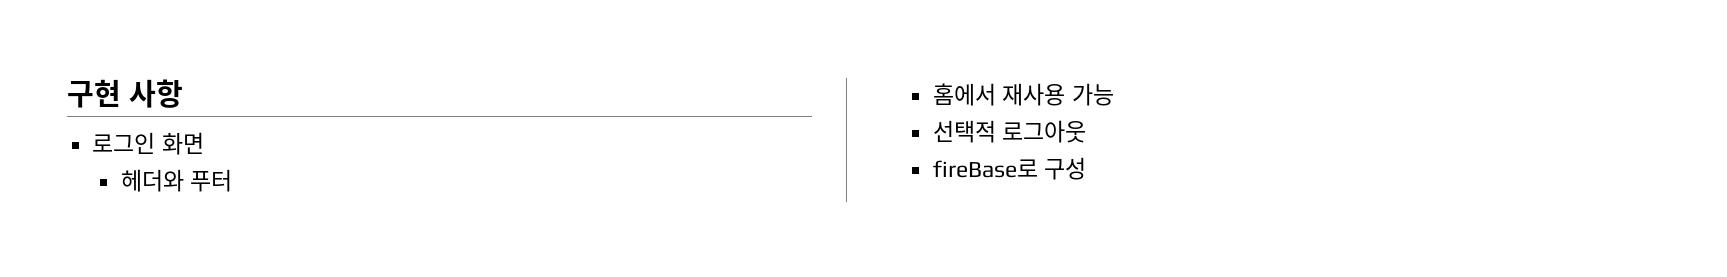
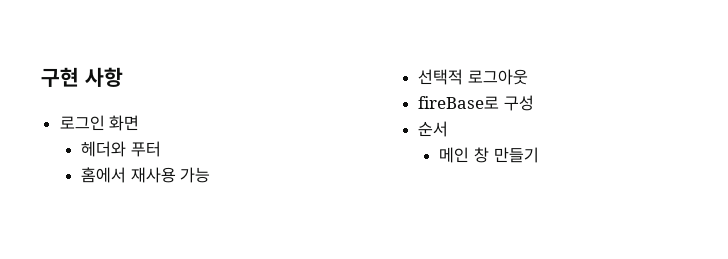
(1087, 168) none -> [418,121,449,137] [439,147,539,163] // 순서 // 메인 창 만들기

